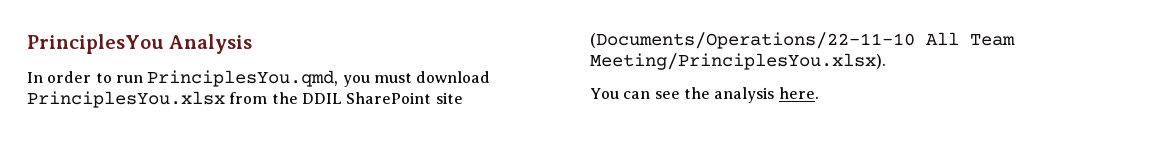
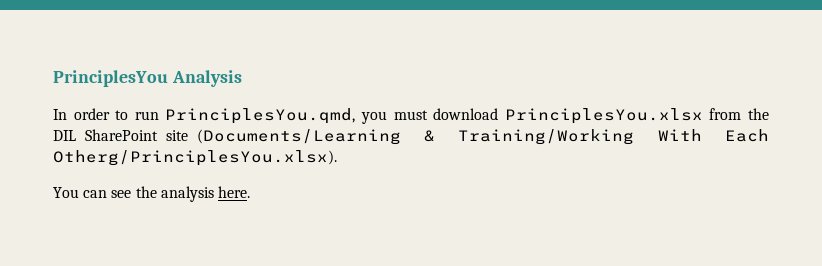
[301,93,342,104] DDIL -> [53,130,76,141] DIL
[590,32,1015,49] [590,53,886,70] (Documents/Operations/22-11-10 All Team Meeting/PrinciplesYou.xlsx). -> [196,129,769,145] [53,150,337,166] (Documents/Learning & Training/Working With Each Otherg/PrinciplesYou.xlsx).

